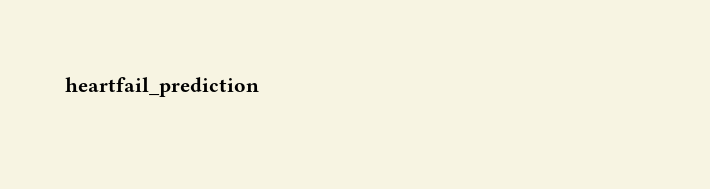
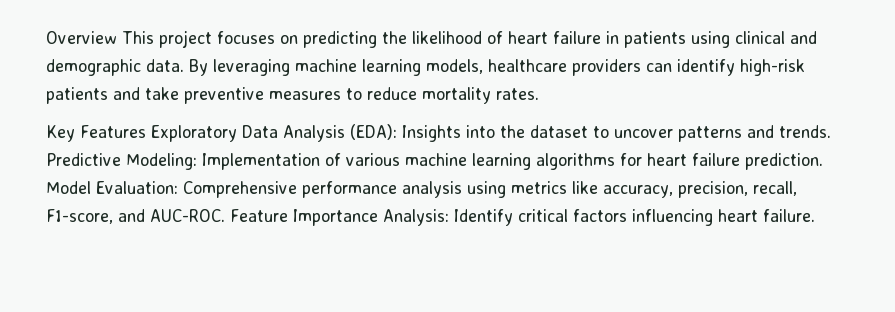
[65,77,259,97] heartfail_prediction -> [46,30,817,48] [46,59,805,76] [46,87,539,104] [46,124,831,142] [46,153,823,170] [46,181,797,198] [46,209,815,226] Overview This project focuses on predicting the likelihood of heart failure in patients using clinical and demographic data. By leveraging machine learning models, healthcare providers can identify high-risk patients and take preventive measures to reduce mortality rates. // Key Features Exploratory Data Analysis (EDA): Insights into the dataset to uncover patterns and trends. Predictive Modeling: Implementation of various machine learning algorithms for heart failure prediction. Model Evaluation: Comprehensive performance analysis using metrics like accuracy, precision, recall, F1-score, and AUC-ROC. Feature Importance Analysis: Identify critical factors influencing heart failure.

